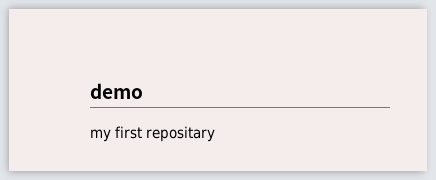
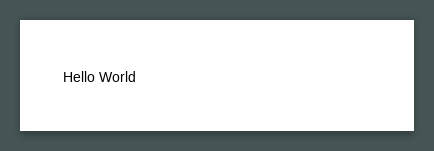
[90,83,143,99] [90,126,216,142] demo // my first repositary -> [63,71,136,82] Hello World

